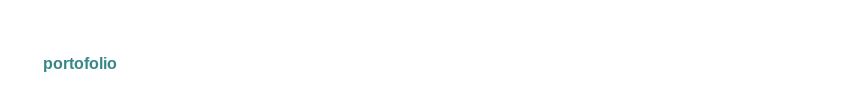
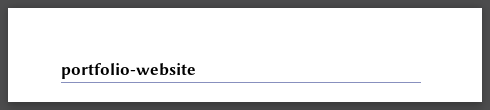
[43,57,117,72] portofolio -> [61,63,196,79] portfolio-website

